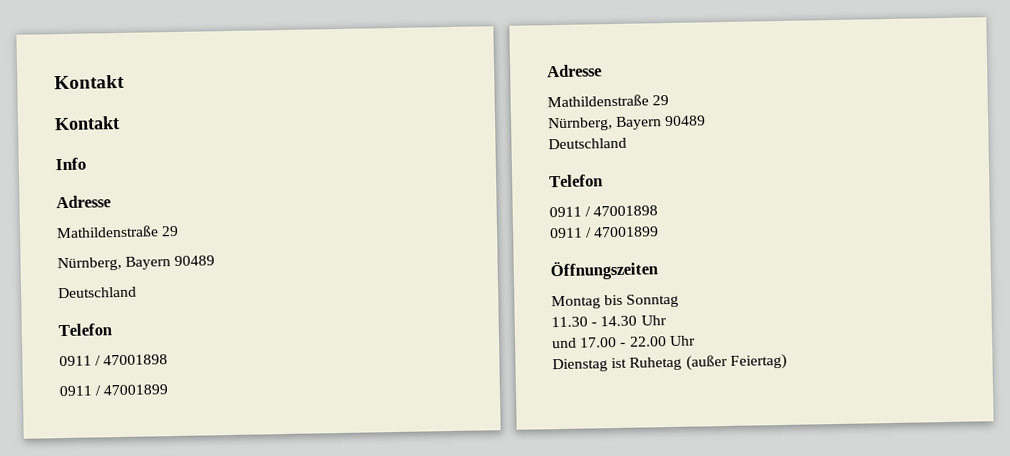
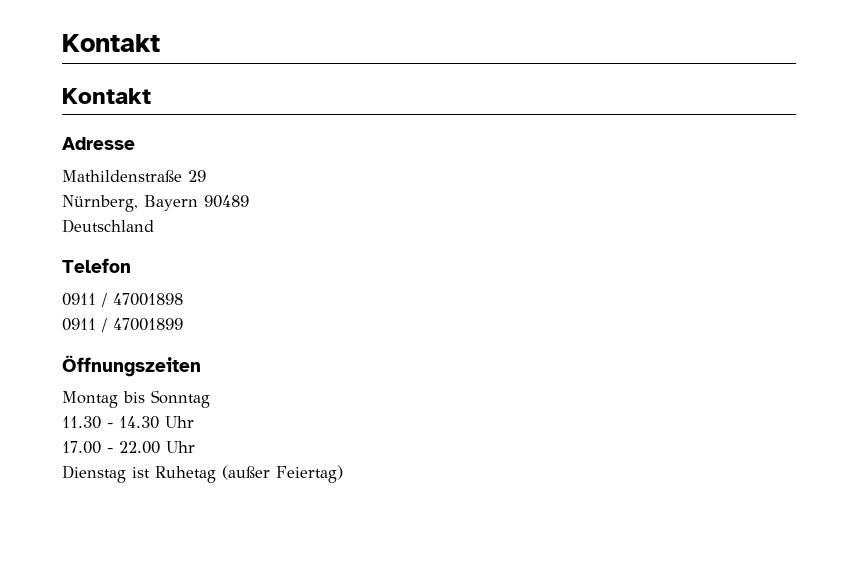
[55,157,87,171] [56,195,111,209] [56,225,180,239] [57,255,216,272] [58,286,137,299] [58,323,112,337] [59,354,169,367] [59,384,169,397] // Info // Adresse // Mathildenstraße 29 // Nürnberg, Bayern 90489 // Deutschland // Telefon // 0911 / 47001898 // 0911 / 47001899 -> (151, 96) none
[552,337,577,349] und -> (194, 422) none

